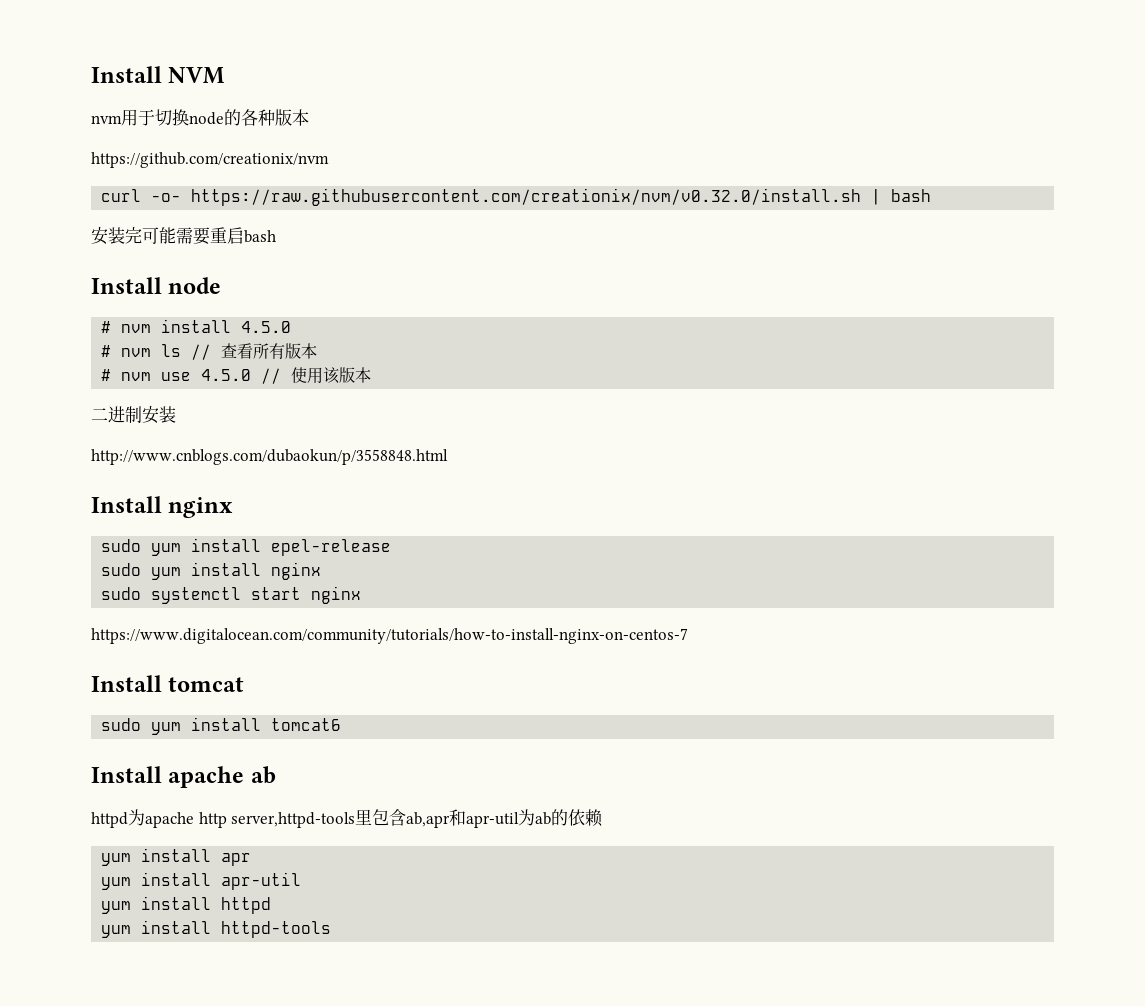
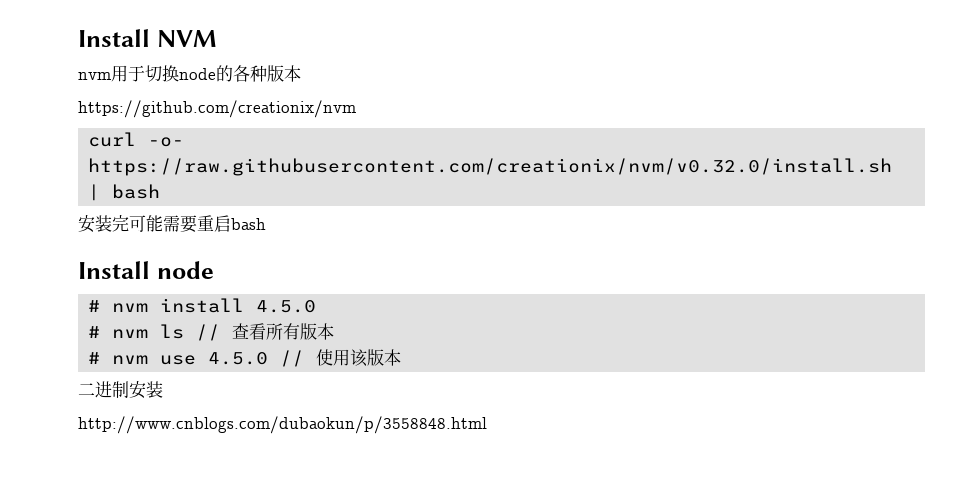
[91,496,234,518] [101,538,392,556] [101,562,322,580] [101,586,362,604] [91,628,688,644] [91,675,245,692] [101,717,342,735] [91,766,276,788] [91,809,604,828] [101,848,252,866] [101,872,302,890] [101,896,272,914] [101,920,332,938] // Install nginx // sudo yum install epel-release // sudo yum install nginx // sudo systemctl start nginx // https://www.digitalocean.com/community/tutorials/how-to-install-nginx-on-centos-7 // Install tomcat // sudo yum install tomcat6 // Install apache ab // httpd为apache http server,httpd-tools里包含ab,apr和apr-util为ab的依赖 // yum install apr // yum install apr-util // yum install httpd // yum install httpd-tools -> (487, 425) none

